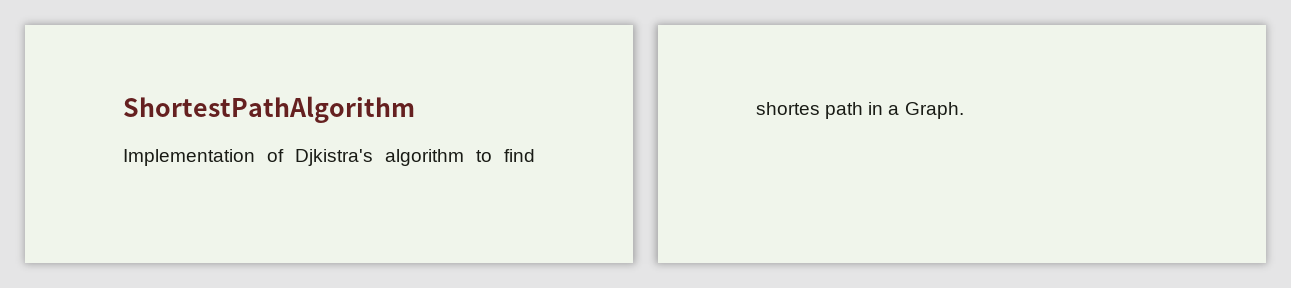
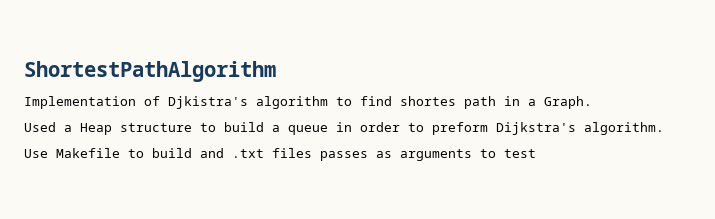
(964, 110) none -> [24,122,664,135] [24,148,536,161] // Used a Heap structure to build a queue in order to preform Dijkstra's algorithm. // Use Makefile to build and .txt files passes as arguments to test

